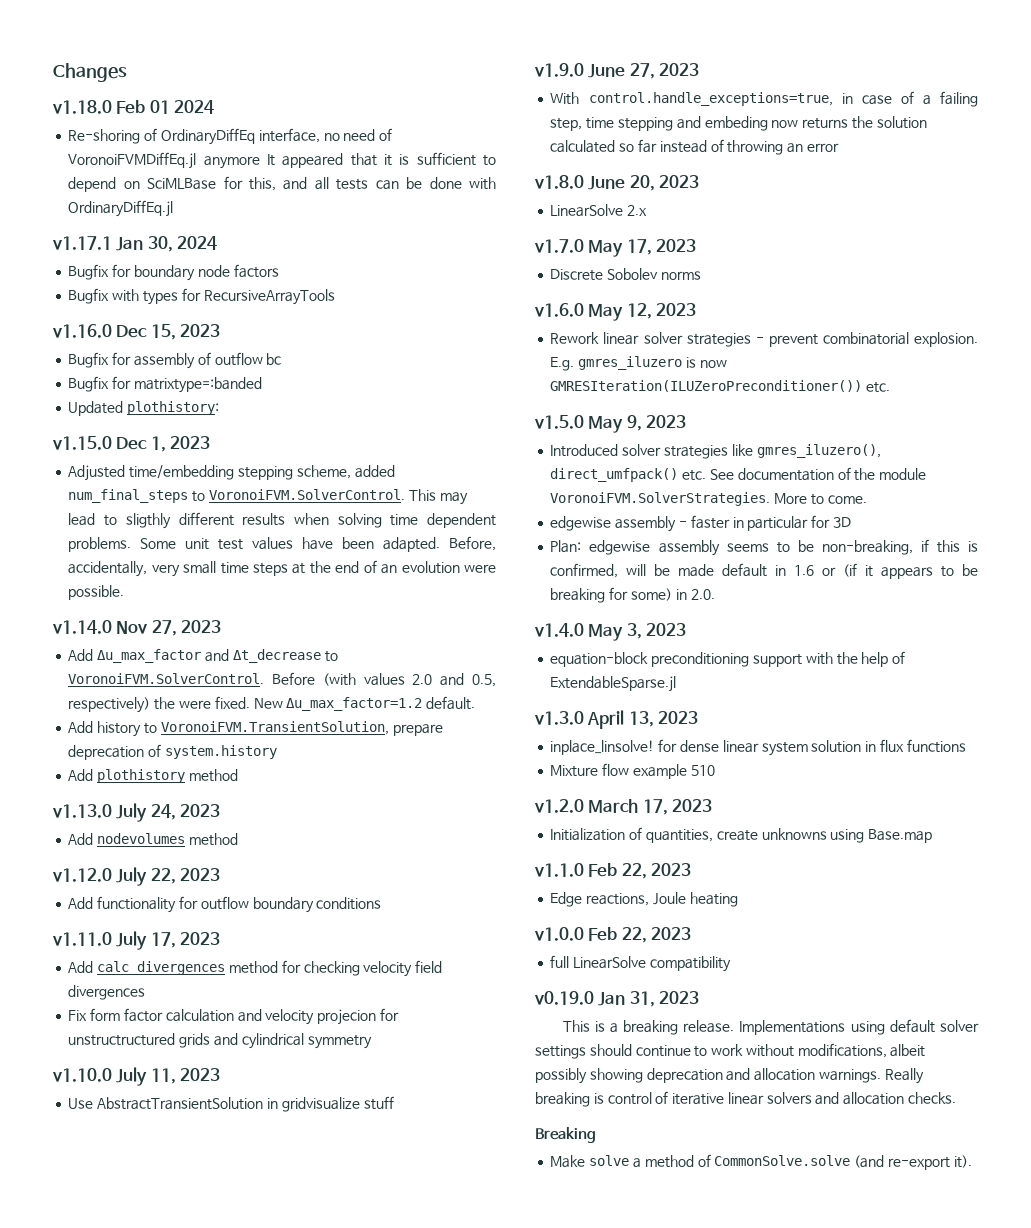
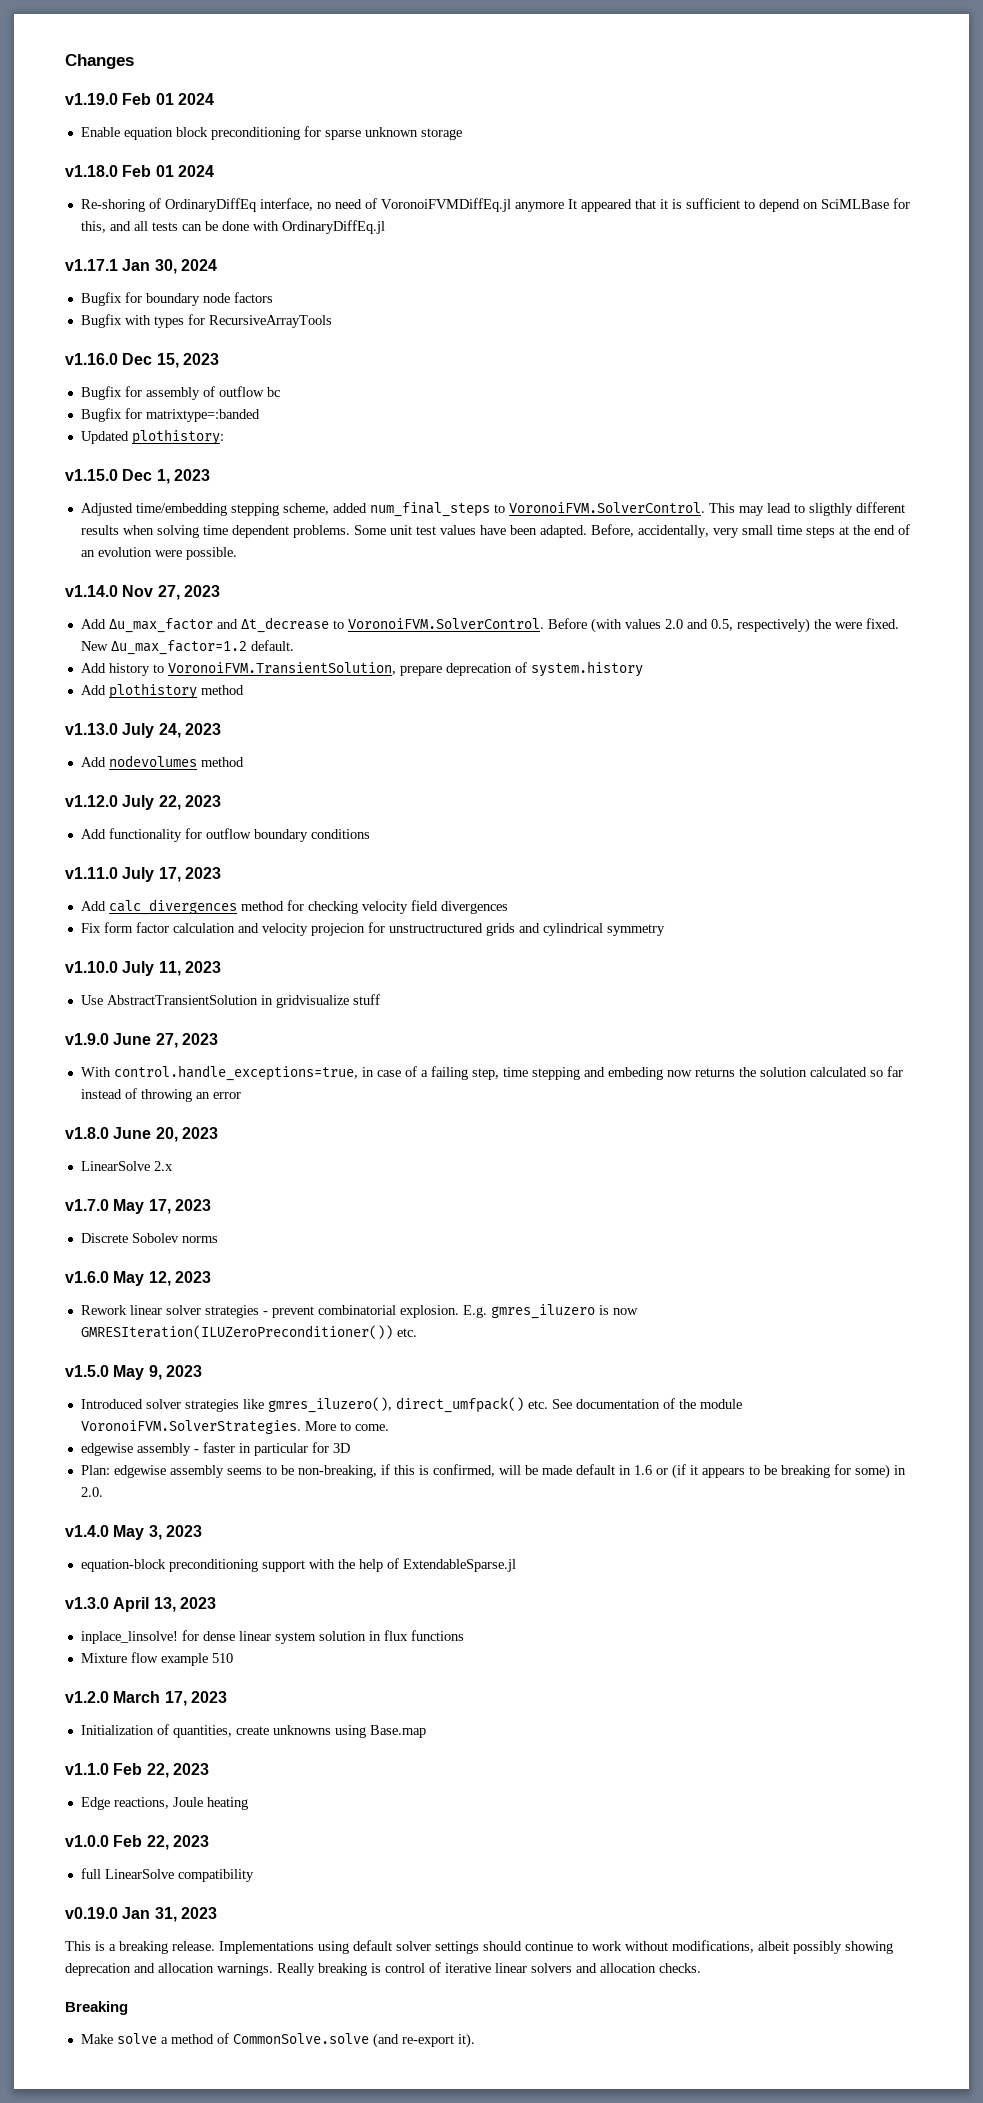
(127, 72) none -> [65,93,214,105] [80,126,462,140] // v1.19.0 Feb 01 2024 // Enable equation block preconditioning for sparse unknown storage

